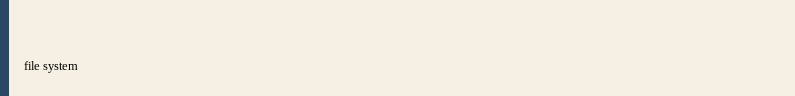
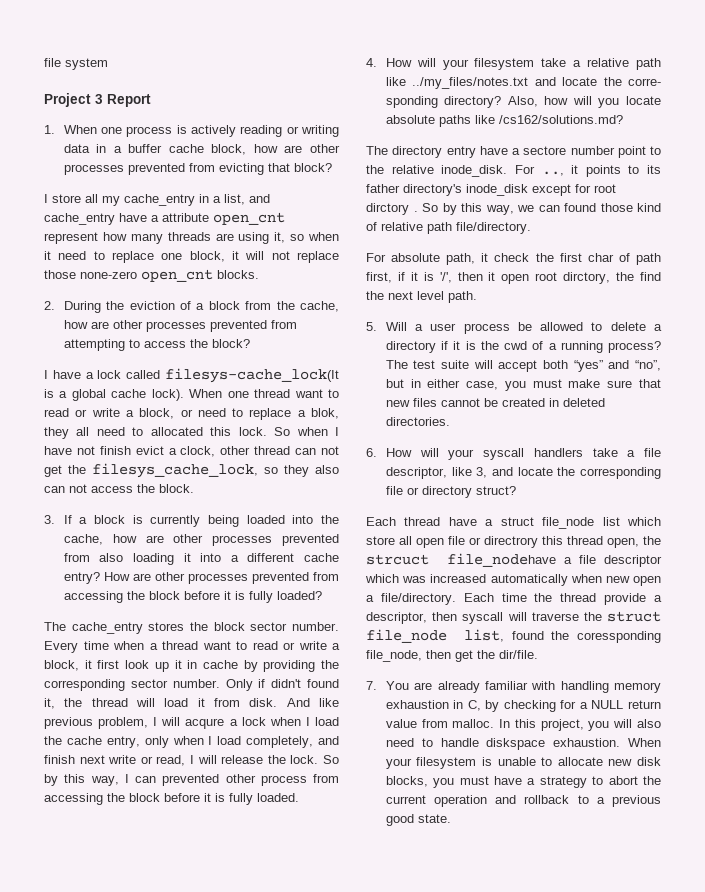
(79, 67) none -> [44,93,151,107] [44,125,339,137] [63,144,340,155] [63,163,332,175] [44,194,270,206] [44,212,285,225] [44,232,339,244] [44,251,339,263] [44,269,259,282] [44,301,339,313] [63,320,297,332] [63,339,250,351] [44,368,339,383] [44,389,340,401] [44,408,340,420] [44,427,340,439] [44,446,339,457] [44,463,339,478] [44,484,194,493] [44,515,339,527] [63,534,339,546] [63,553,339,565] [63,572,339,584] [63,591,322,603] [44,622,339,634] [44,641,340,653] [44,660,339,672] [44,679,339,691] [44,698,339,709] [44,717,339,729] [44,736,339,748] [44,755,339,766] [44,774,339,786] [44,793,299,805] [366,58,661,70] [385,77,661,89] [385,96,661,108] [385,115,623,127] [366,146,661,158] [366,165,661,177] [366,184,616,196] [366,203,661,215] [366,222,531,234] [366,253,661,265] [366,272,661,284] [366,291,477,303] [366,322,662,334] [385,341,661,353] [385,360,661,372] [385,379,661,391] [385,398,605,407] [385,417,450,426] [366,448,661,460] [385,467,661,479] [385,486,516,498] [366,517,661,529] [366,536,661,548] [366,553,662,567] [365,574,661,586] [366,593,662,605] [366,611,661,624] [366,629,661,643] [366,650,538,662] [366,681,661,693] [385,700,661,712] [385,719,661,731] [385,738,661,750] [385,757,661,769] [385,776,661,788] [385,795,661,807] [385,814,451,826] // Project 3 Report // 1. When one process is actively reading or writing data in a buffer cache block, how are other processes prevented from evicting that block? // I store all my cache_entry in a list, and cache_entry have a attribute open_cnt represent how many threads are using it, so when it need to replace one block, it will not replace those none-zero open_cnt blocks. // 2. During the eviction of a block from the cache, how are other processes prevented from attempting to access the block? // I have a lock called filesys-cache_lock(It is a global cache lock). When one thread want to read or write a block, or need to replace a blok, they all need to allocated this lock. So when I have not finish evict a clock, other thread can not get the filesys_cache_lock, so they also can not access the block. // 3. If a block is currently being loaded into the cache, how are other processes prevented from also loading it into a different cache entry? How are other processes prevented from accessing the block before it is fully loaded? // The cache_entry stores the block sector number. Every time when a thread want to read or write a block, it first look up it in cache by providing the corresponding sector number. Only if didn't found it, the thread will load it from disk. And like previous problem, I will acqure a lock when I load the cache entry, only when I load completely, and finish next write or read, I will release the lock. So by this way, I can prevented other process from accessing the block before it is fully loaded. // 4. How will your filesystem take a relative path like ../my_files/notes.txt and locate the corre- sponding directory? Also, how will you locate absolute paths like /cs162/solutions.md? // The directory entry have a sectore number point to the relative inode_disk. For .., it points to its father directory's inode_disk except for root dirctory . So by this way, we can found those kind of relative path file/directory. // For absolute path, it check the first char of path first, if it is '/', then it open root dirctory, the find the next level path. // 5. Will a user process be allowed to delete a directory if it is the cwd of a running process? The test suite will accept both “yes” and “no”, but in either case, you must make sure that new files cannot be created in deleted directories. // 6. How will your syscall handlers take a file descriptor, like 3, and locate the corresponding file or directory struct? // Each thread have a struct file_node list which store all open file or directrory this thread open, the strcuct file_nodehave a file descriptor which was increased automatically when new open a file/directory. Each time the thread provide a descriptor, then syscall will traverse the struct file_node list, found the coressponding file_node, then get the dir/file. // 7. You are already familiar with handling memory exhaustion in C, by checking for a NULL return value from malloc. In this project, you will also need to handle diskspace exhaustion. When your filesystem is unable to allocate new disk blocks, you must have a strategy to abort the current operation and rollback to a previous good state.

